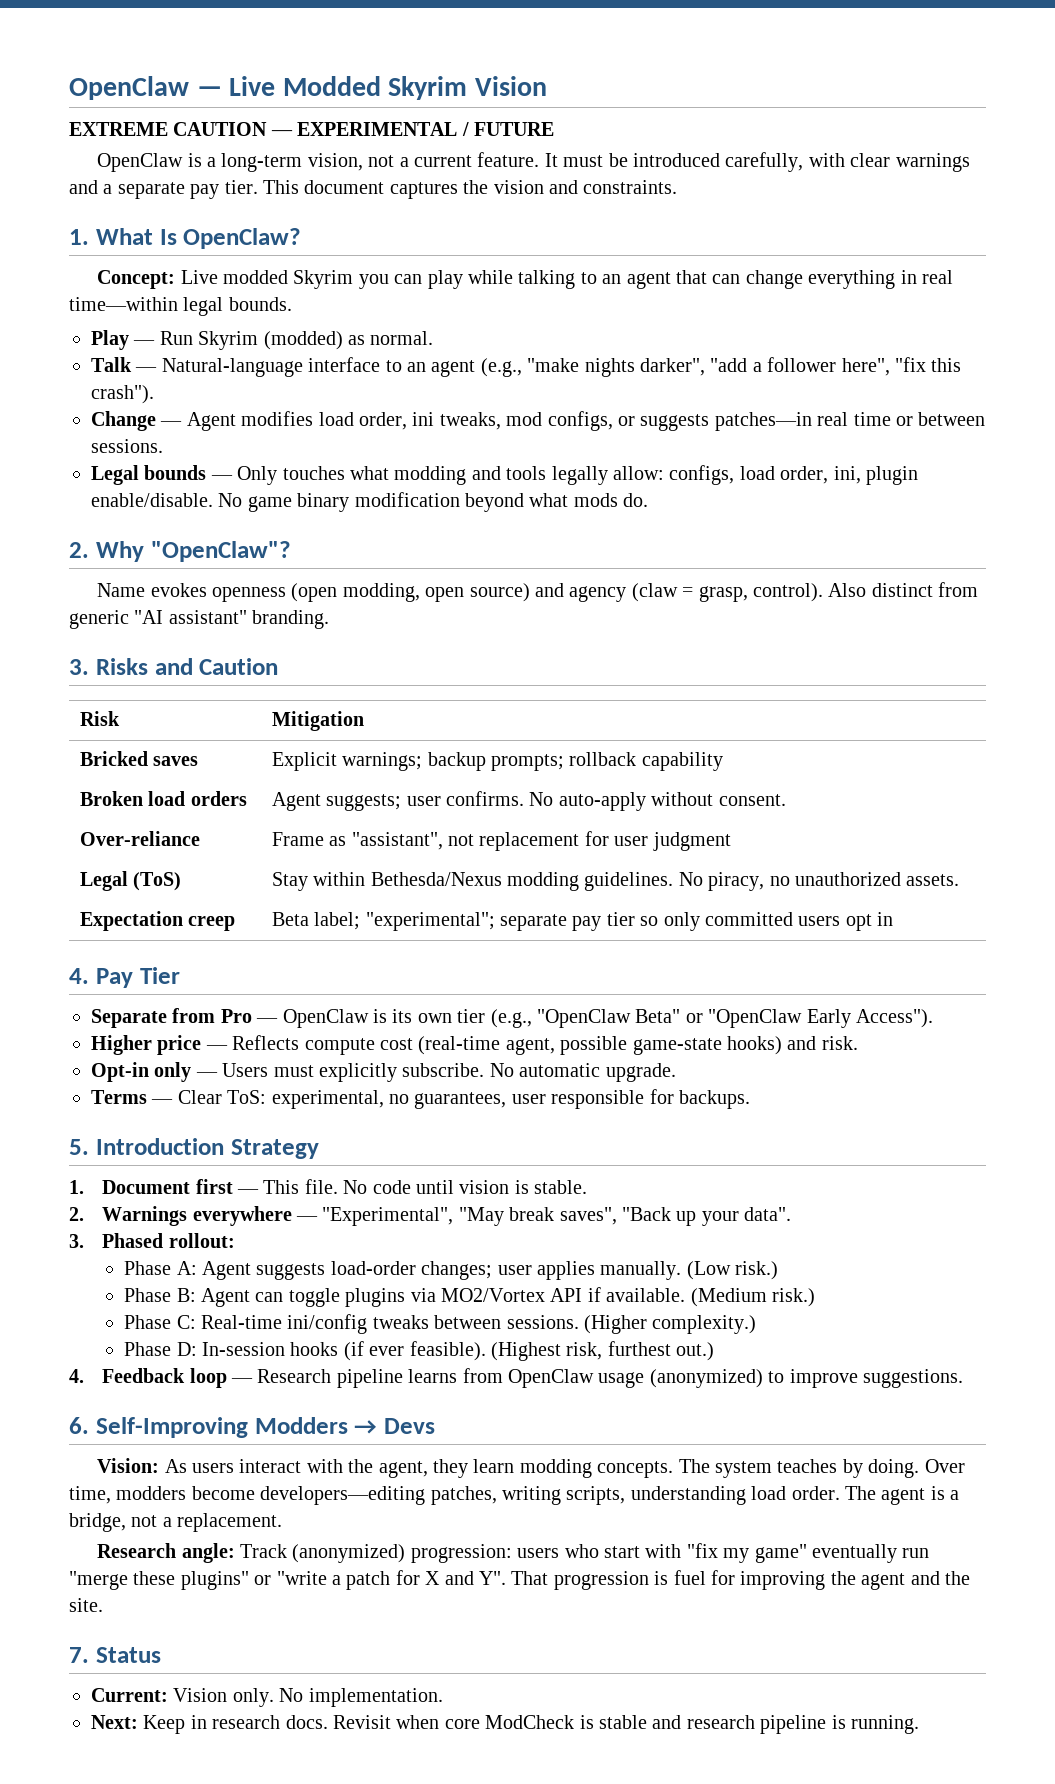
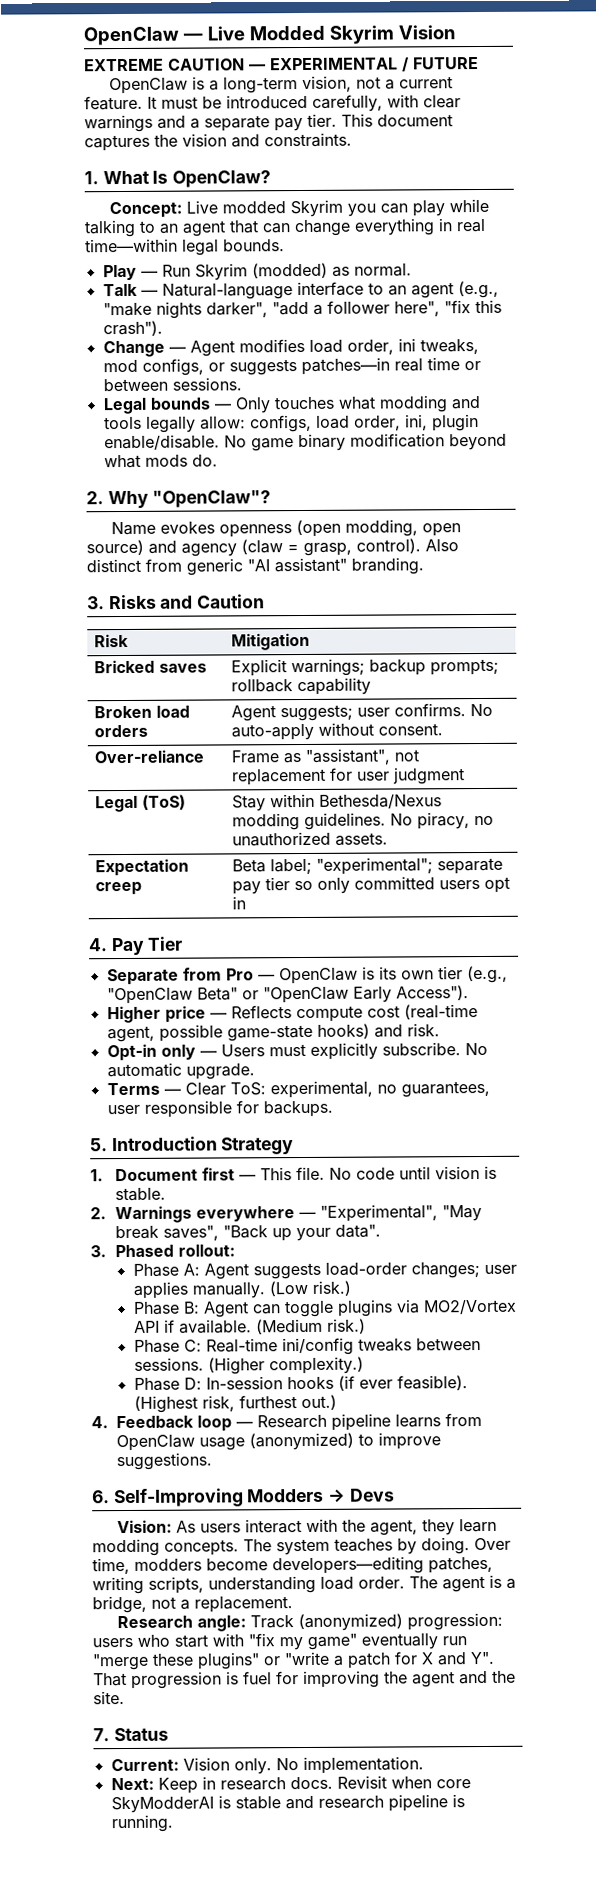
[485,1715,575,1729] ModCheck -> [110,1796,214,1814] SkyModderAI

